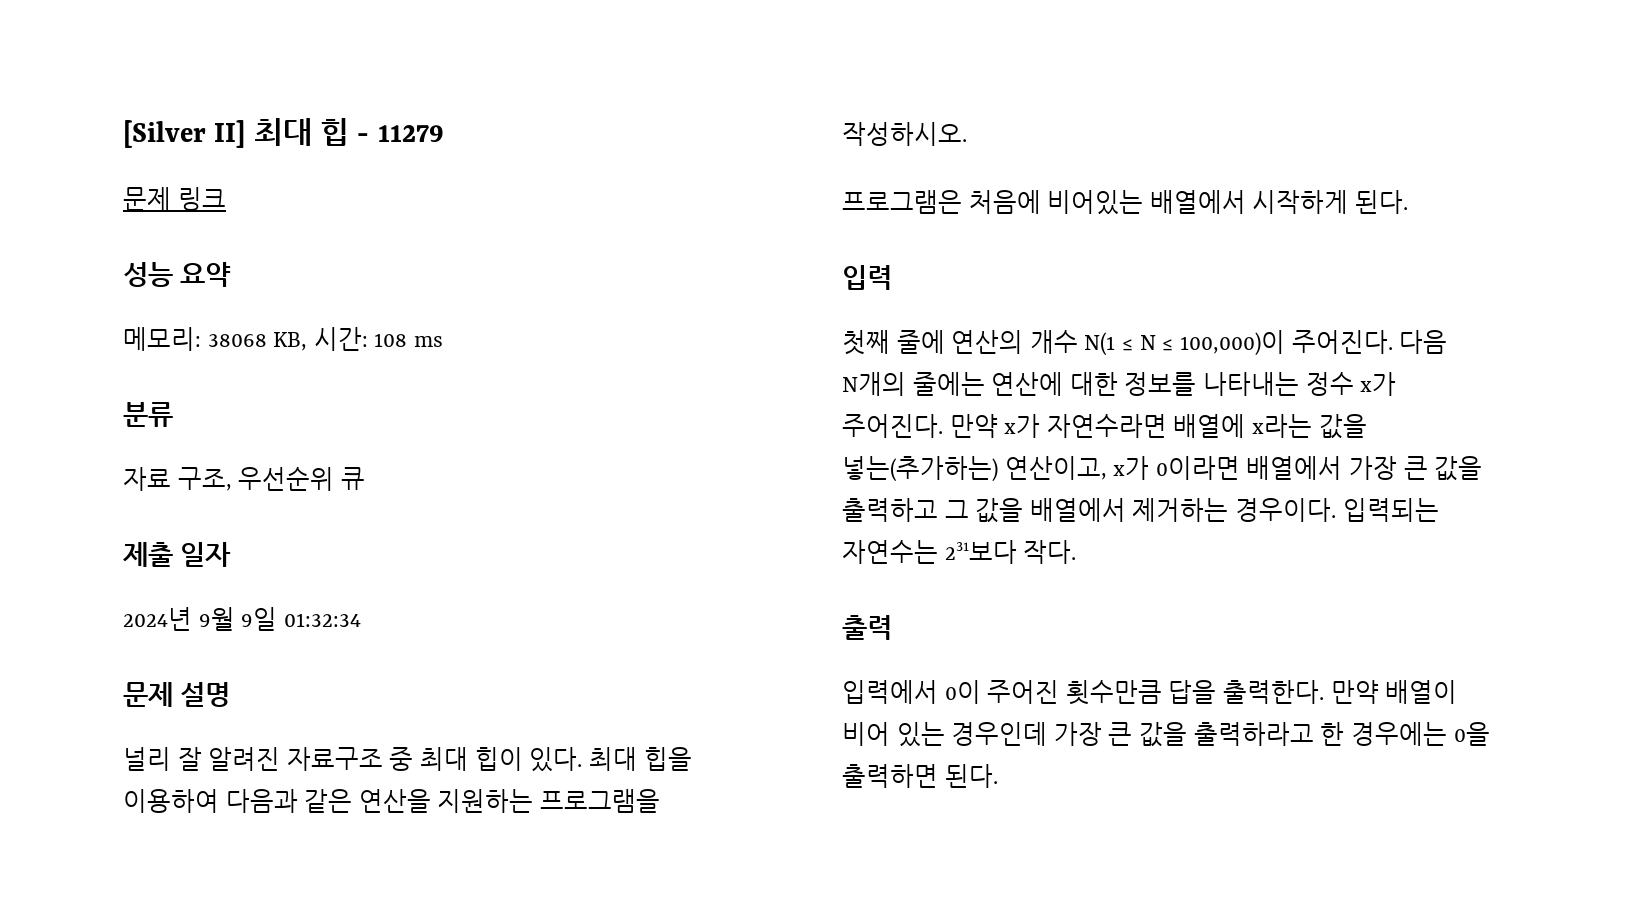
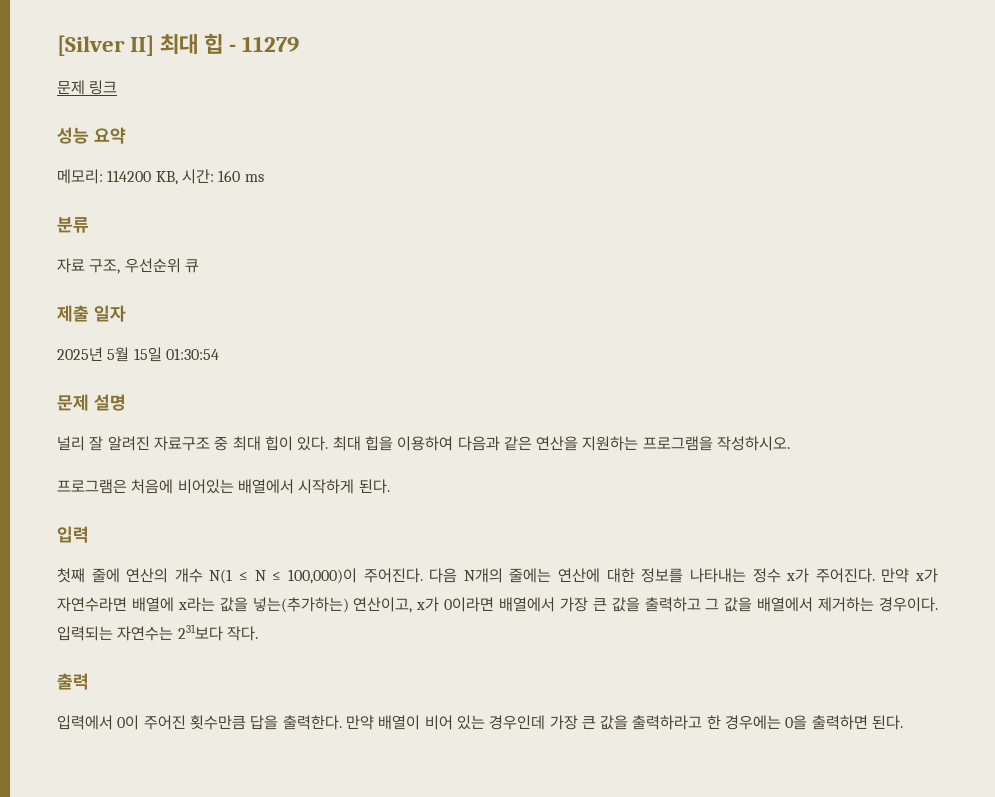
[207,334,267,347] 38068 -> [107,170,152,182] 114200
[374,333,408,347] 108 -> [218,170,241,182] 160
[123,607,361,631] 2024년 9월 9일 01:32:34 -> [57,347,219,362] 2025년 5월 15일 01:30:54

